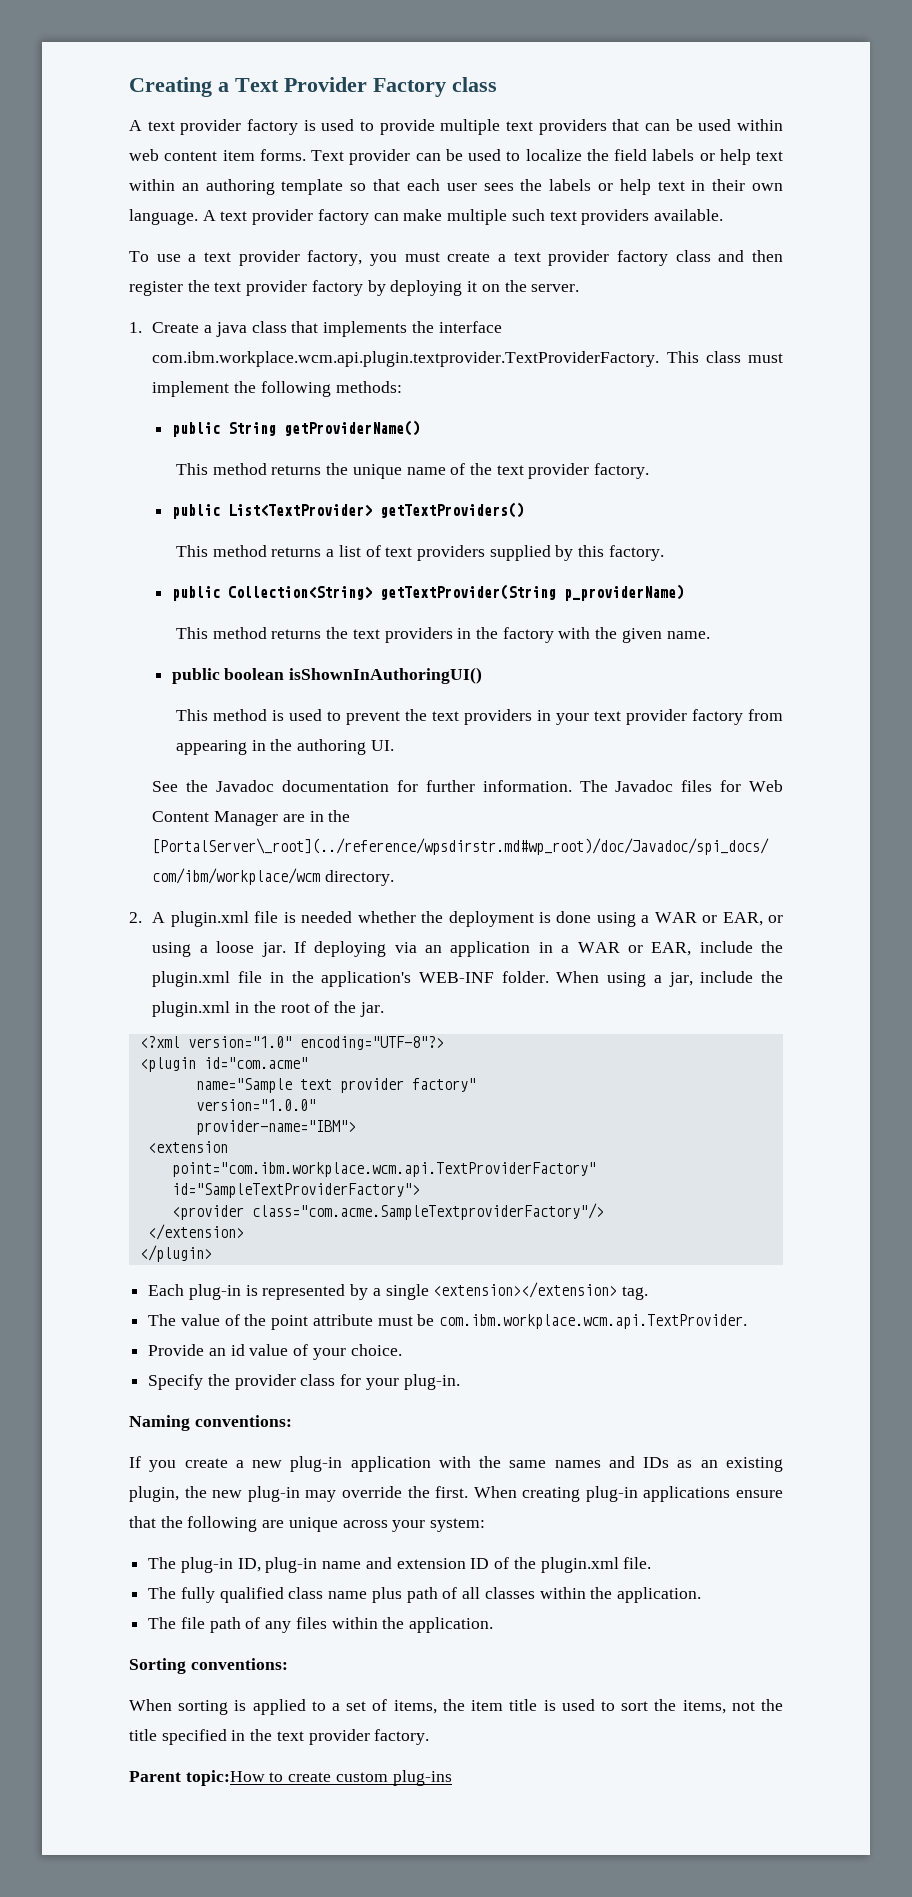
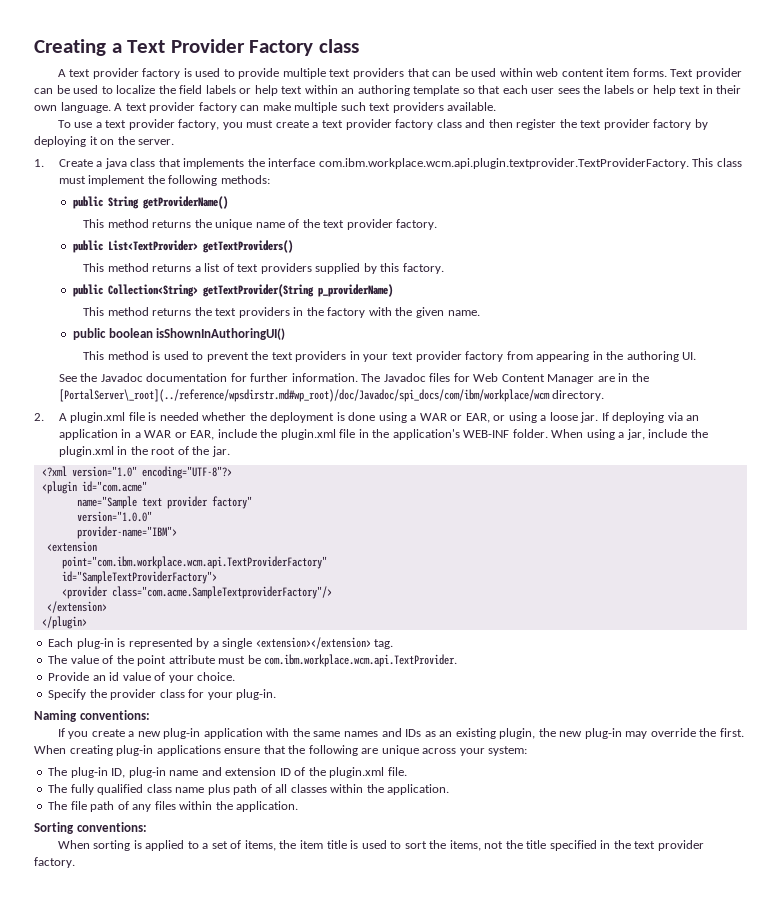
[129,1770,452,1786] // Parent topic:How to create custom plug-ins -> (75, 862) none

